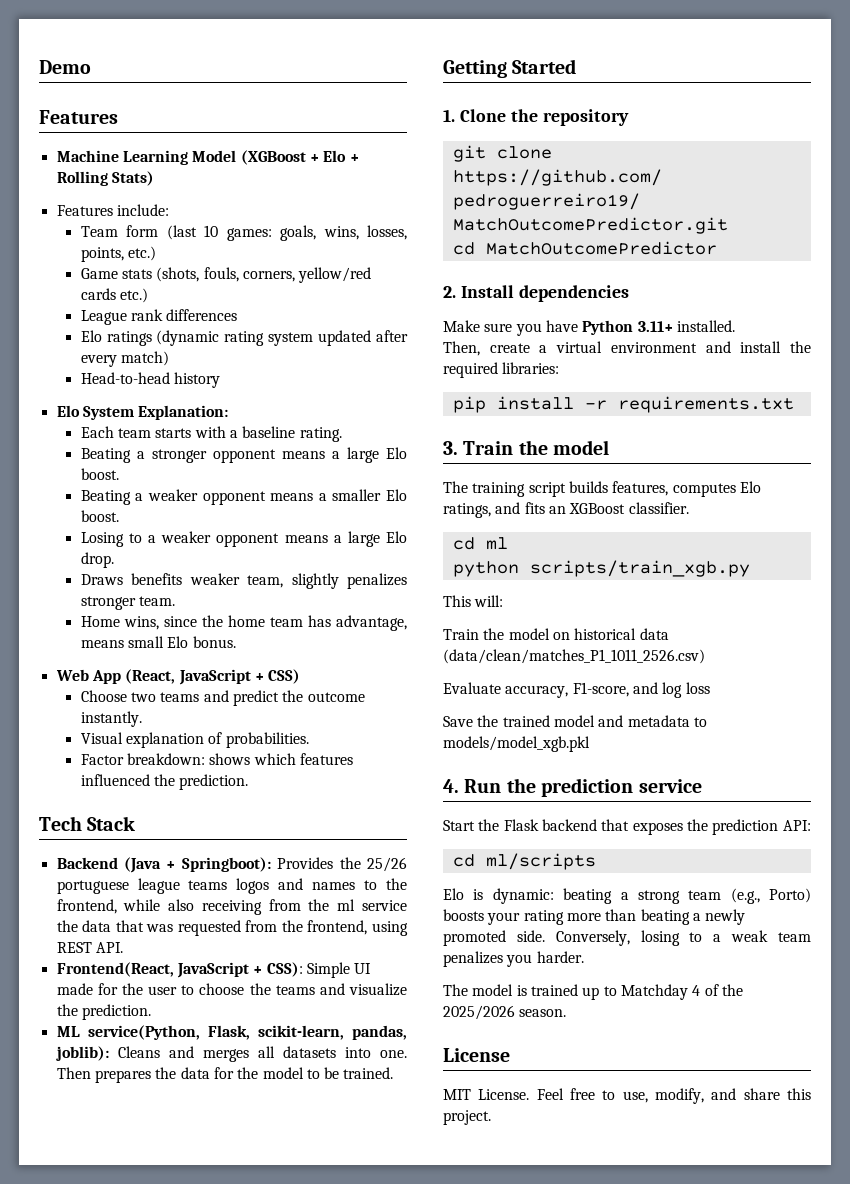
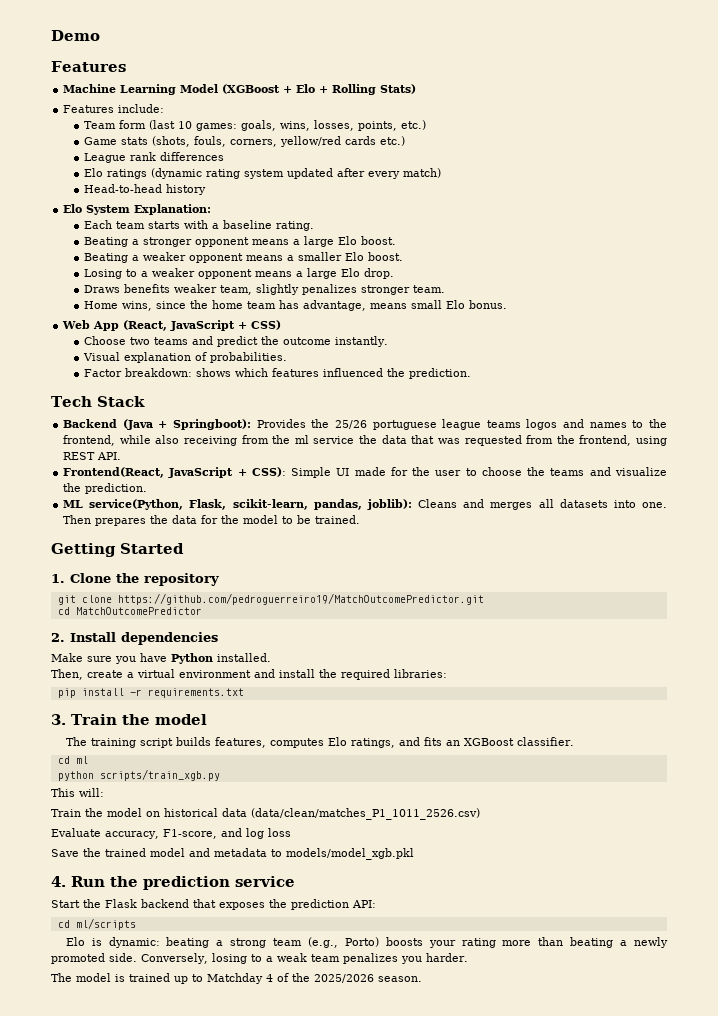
[637,321,673,332] 3.11+ -> (213, 658) none
[443,1048,510,1062] [443,1088,811,1104] [443,1110,491,1125] // License // MIT License. Feel free to use, modify, and share this project. -> (422, 979) none

